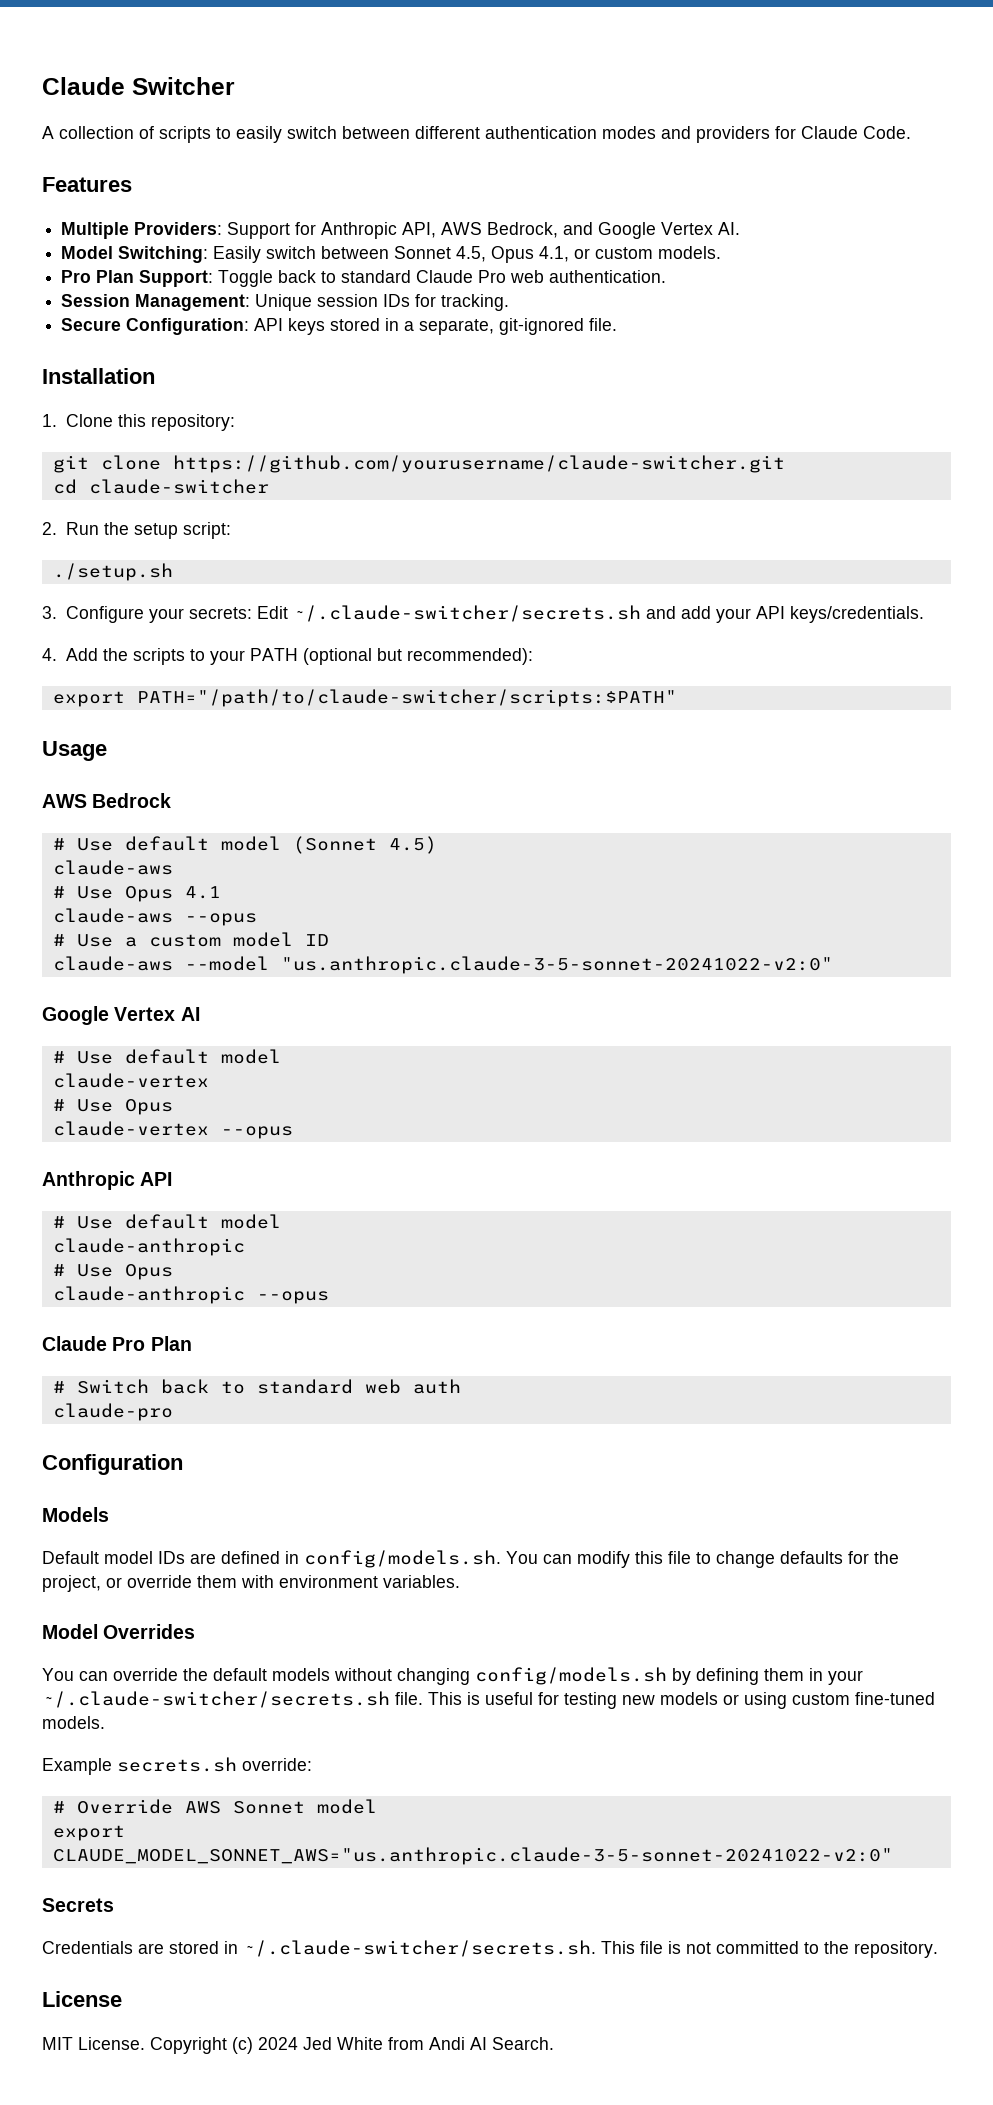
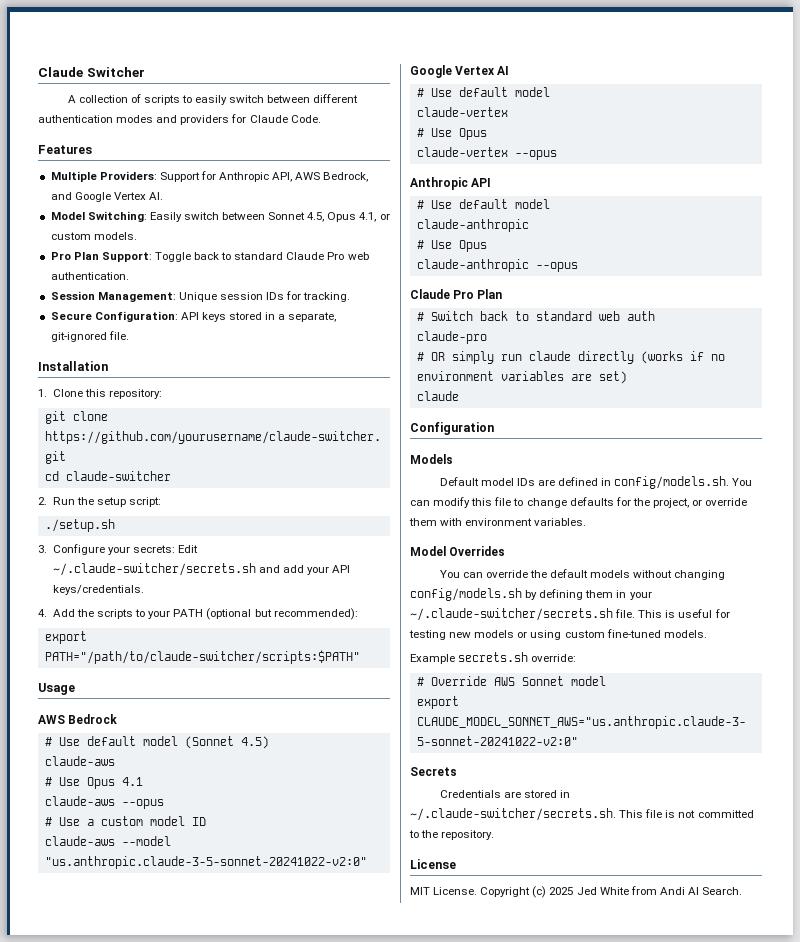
(173, 1412) none -> [416,351,725,364] [416,371,627,384] [416,391,459,401] // # OR simply run claude directly (works if no environment variables are set) // claude
[258,2037,298,2050] 2024 -> [549,887,574,895] 2025

